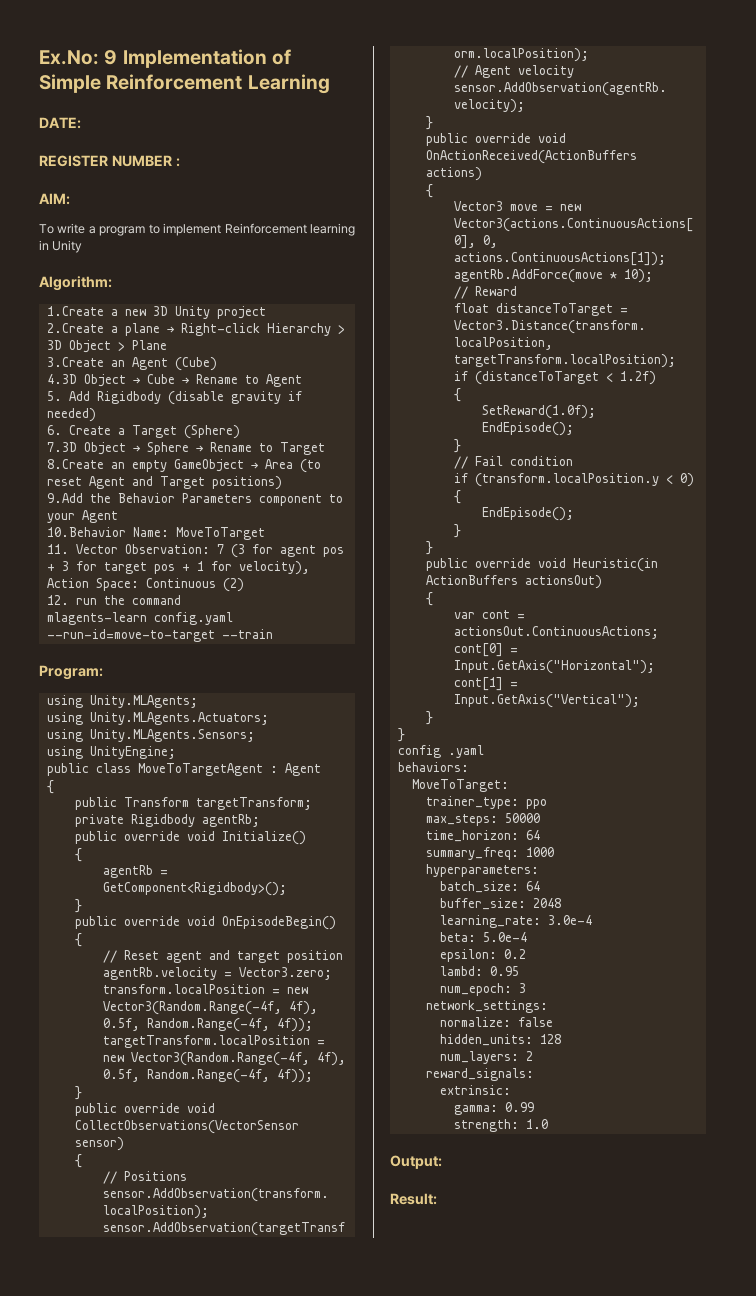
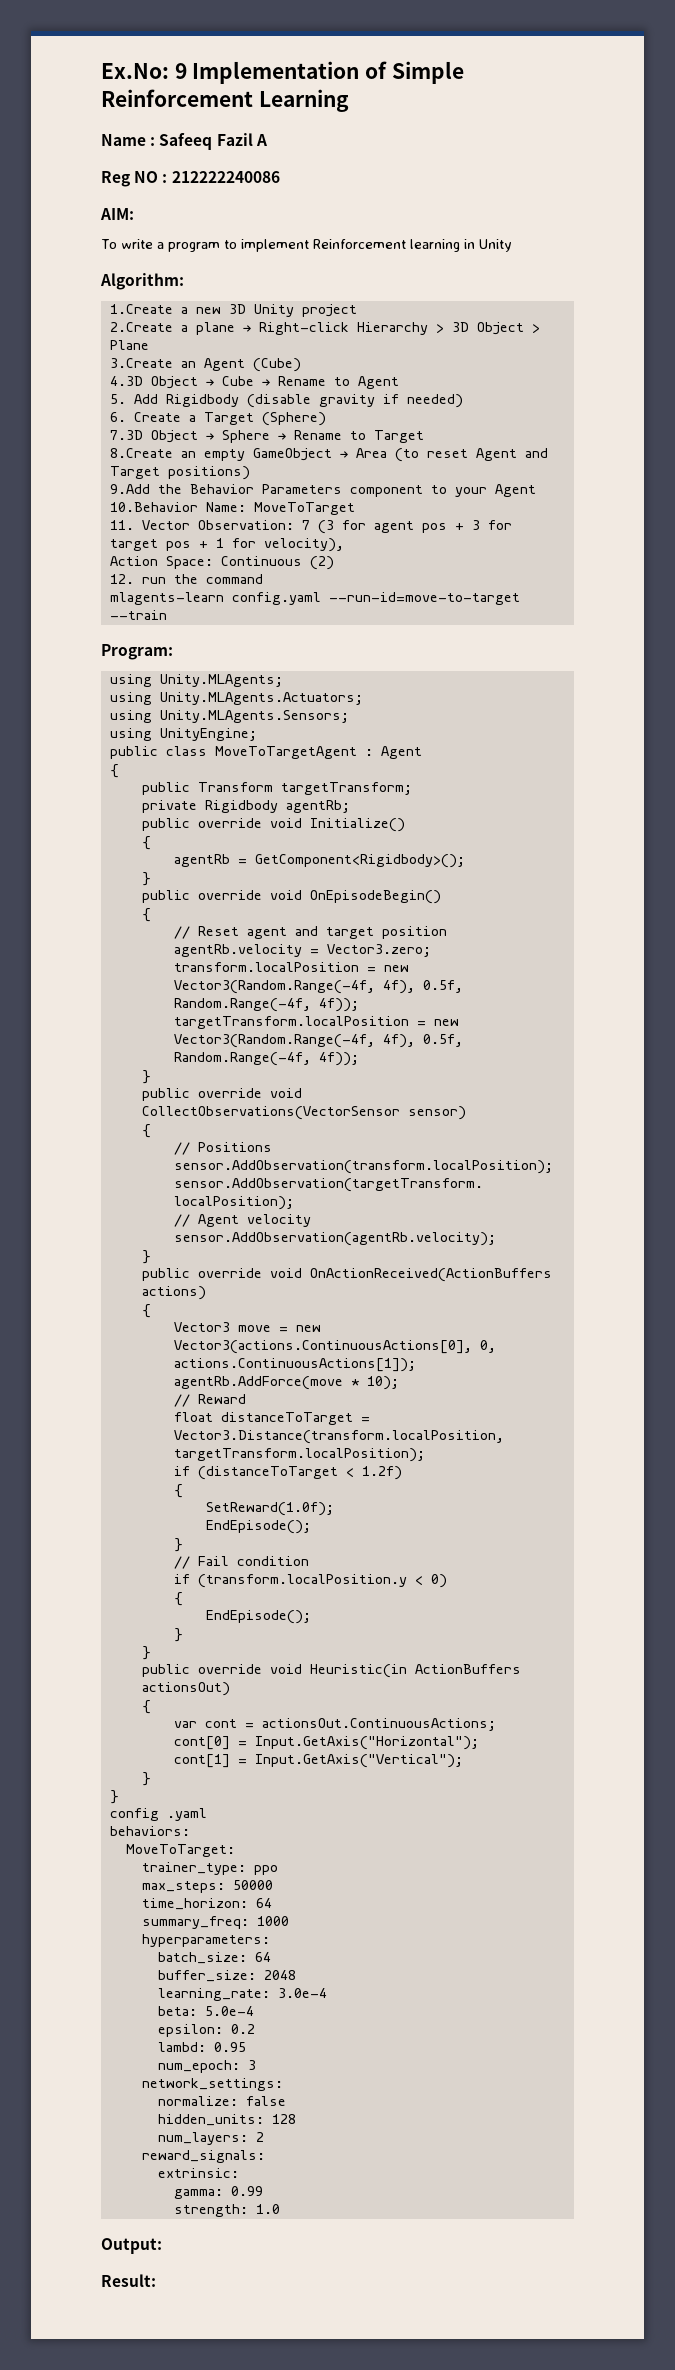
[39,117,81,129] [39,155,180,167] DATE: // REGISTER NUMBER : -> [101,133,267,150] [101,171,280,187] Name : Safeeq Fazil A // Reg NO : 212222240086

